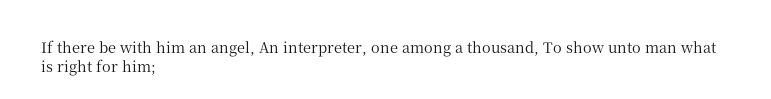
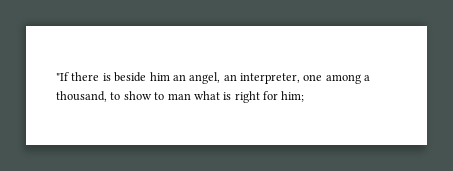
[41,40,152,53] If there be with -> [56,72,147,82] "If there is beside
[259,42,279,53] An -> [223,74,237,81] an
[543,41,641,53] To show unto -> [110,91,165,100] to show to

